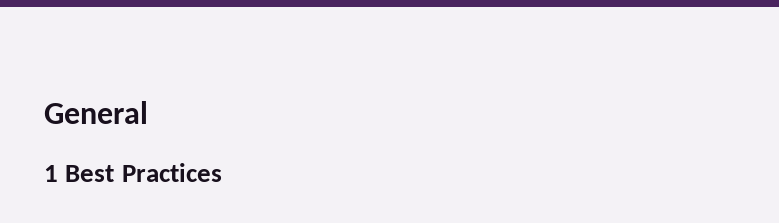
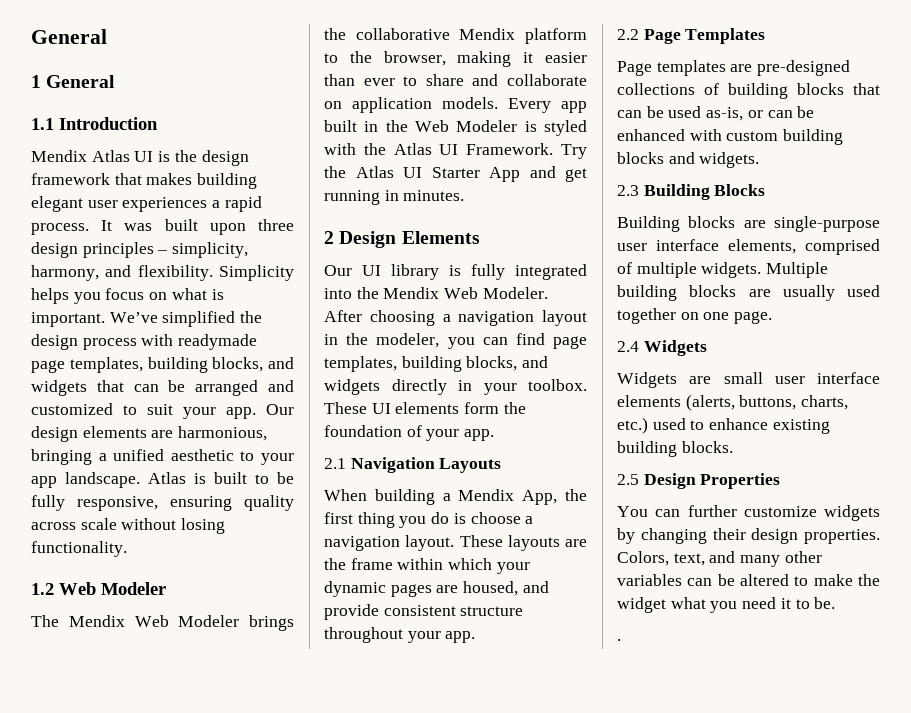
[65,163,222,182] Best Practices -> [46,75,116,88] [31,117,158,130] [31,150,249,166] [31,173,258,189] [31,196,262,212] [31,219,294,235] [31,242,249,258] [31,265,294,281] [31,288,224,304] [31,311,263,327] [31,334,258,350] [31,357,294,373] [31,380,294,396] [31,403,294,419] [31,426,268,442] [31,449,294,465] [31,472,294,488] [31,495,294,511] [31,518,226,534] [31,541,127,557] [31,582,166,595] [31,615,294,631] [324,28,587,44] [324,51,587,67] [324,74,587,86] [324,97,587,113] [324,120,587,136] [324,143,587,159] [324,166,587,182] [324,190,465,205] [324,231,480,248] [324,264,587,280] [324,287,548,299] [324,310,587,326] [324,333,587,349] [324,356,549,372] [324,379,587,395] [324,402,526,414] [324,425,495,441] [324,457,502,473] [324,489,587,505] [324,512,534,528] [324,535,587,551] [324,558,530,574] [324,581,549,597] [324,604,524,620] [324,627,476,643] [617,28,766,44] [617,60,851,76] [617,83,880,99] [617,106,815,121] [617,129,844,145] [617,152,760,168] [617,184,766,200] [617,216,880,232] [617,239,880,255] [617,262,829,278] [617,285,880,301] [617,308,773,324] [617,340,707,356] [617,372,880,388] [617,394,849,411] [617,417,830,434] [617,441,733,457] [617,473,781,489] [617,505,880,521] [617,528,880,544] [617,551,822,567] [617,574,880,586] [617,597,836,613] [617,639,621,641] General // 1.1 Introduction // Mendix Atlas UI is the design framework that makes building elegant user experiences a rapid process. It was built upon three design principles – simplicity, harmony, and flexibility. Simplicity helps you focus on what is important. We’ve simplified the design process with readymade page templates, building blocks, and widgets that can be arranged and customized to suit your app. Our design elements are harmonious, bringing a unified aesthetic to your app landscape. Atlas is built to be fully responsive, ensuring quality across scale without losing functionality. // 1.2 Web Modeler // The Mendix Web Modeler brings the collaborative Mendix platform to the browser, making it easier than ever to share and collaborate on application models. Every app built in the Web Modeler is styled with the Atlas UI Framework. Try the Atlas UI Starter App and get running in minutes. // 2 Design Elements // Our UI library is fully integrated into the Mendix Web Modeler. After choosing a navigation layout in the modeler, you can find page templates, building blocks, and widgets directly in your toolbox. These UI elements form the foundation of your app. // 2.1 Navigation Layouts // When building a Mendix App, the first thing you do is choose a navigation layout. These layouts are the frame within which your dynamic pages are housed, and provide consistent structure throughout your app. // 2.2 Page Templates // Page templates are pre-designed collections of building blocks that can be used as-is, or can be enhanced with custom building blocks and widgets. // 2.3 Building Blocks // Building blocks are single-purpose user interface elements, comprised of multiple widgets. Multiple building blocks are usually used together on one page. // 2.4 Widgets // Widgets are small user interface elements (alerts, buttons, charts, etc.) used to enhance existing building blocks. // 2.5 Design Properties // You can further customize widgets by changing their design properties. Colors, text, and many other variables can be altered to make the widget what you need it to be. // .

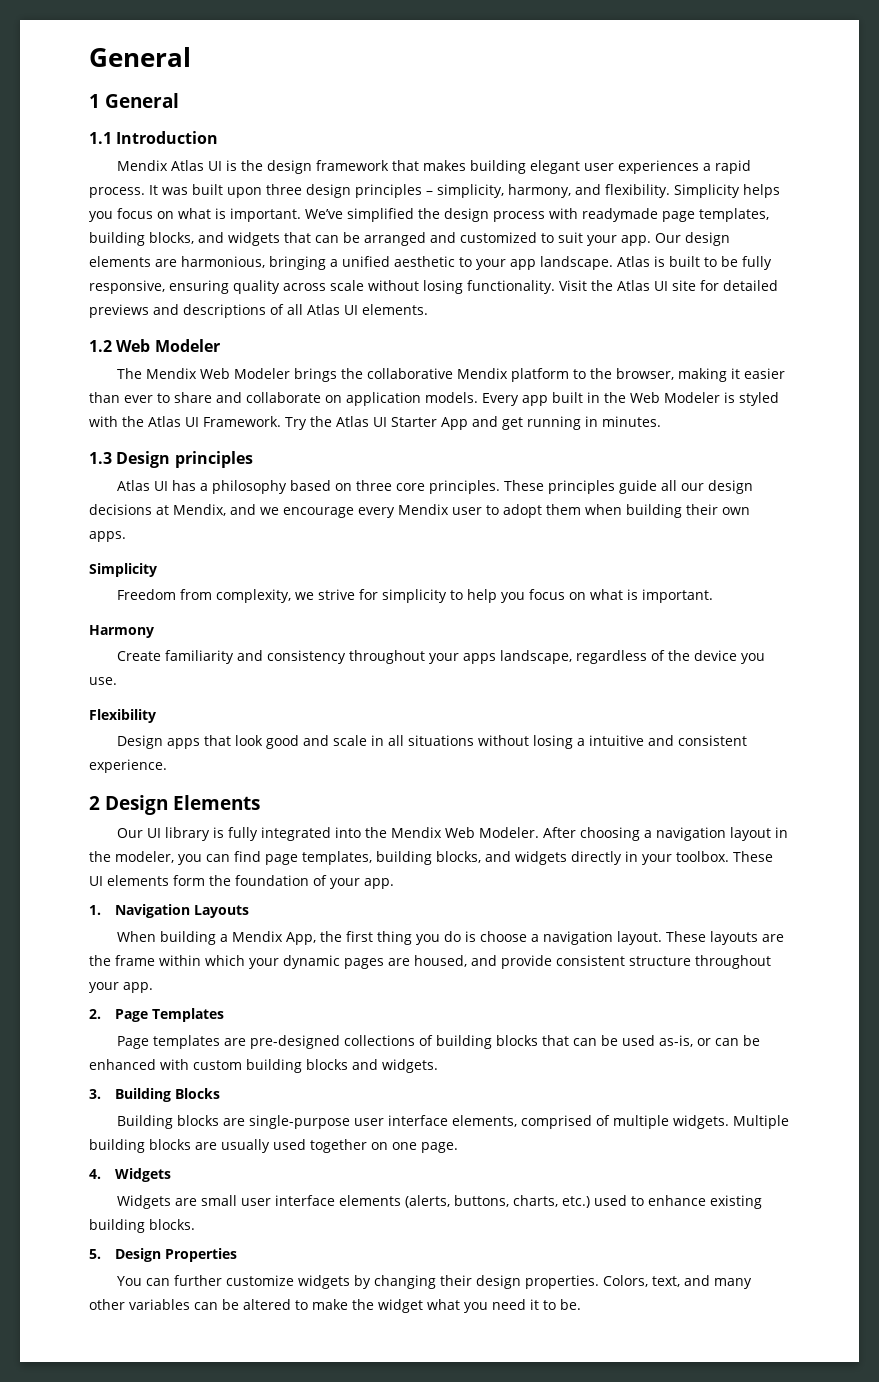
(127, 549) none -> [559,280,778,291] [89,304,428,318] Visit the Atlas UI site for detailed previews and descriptions of all Atlas UI elements.
(465, 195) none -> [89,451,253,468] [117,480,754,494] [89,504,750,518] [89,531,126,542] [89,563,157,577] [117,589,714,603] [89,625,154,638] [117,650,766,664] [89,677,117,685] [89,709,156,723] [117,735,748,749] [89,759,167,773] // 1.3 Design principles // Atlas UI has a philosophy based on three core principles. These principles guide all our design decisions at Mendix, and we encourage every Mendix user to adopt them when building their own apps. // Simplicity // Freedom from complexity, we strive for simplicity to help you focus on what is important. // Harmony // Create familiarity and consistency throughout your apps landscape, regardless of the device you use. // Flexibility // Design apps that look good and scale in all situations without losing a intuitive and consistent experience.
[324,458,346,469] 2.1 -> [89,905,101,915] 1.
[617,29,639,40] 2.2 -> [89,1009,101,1019] 2.
[617,185,639,196] 2.3 -> [89,1089,101,1099] 3.
[617,341,639,352] 2.4 -> [89,1169,101,1179] 4.
[617,474,639,485] 2.5 -> [89,1249,101,1259] 5.
[617,639,621,641] // . -> (581, 1304) none

